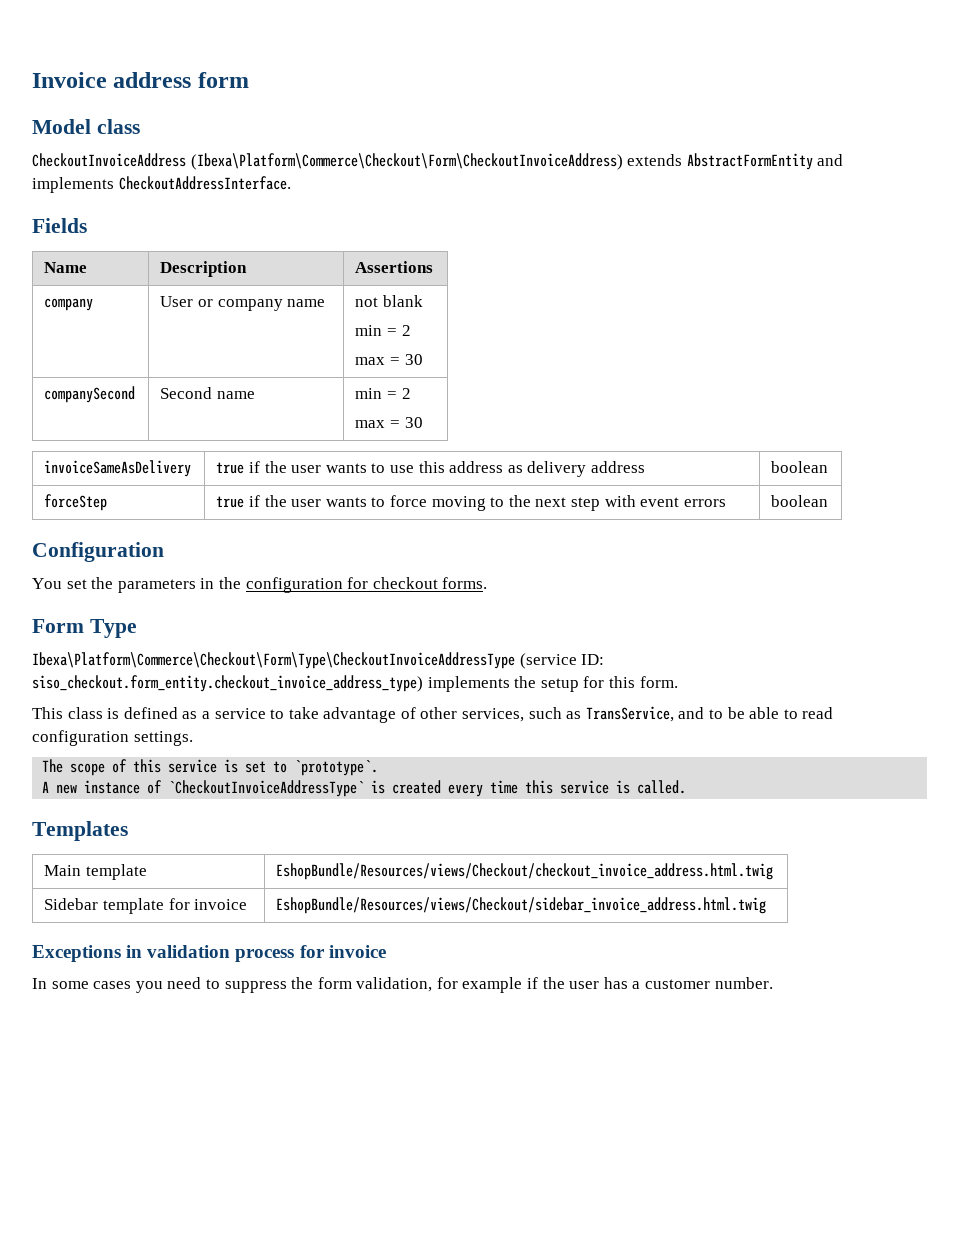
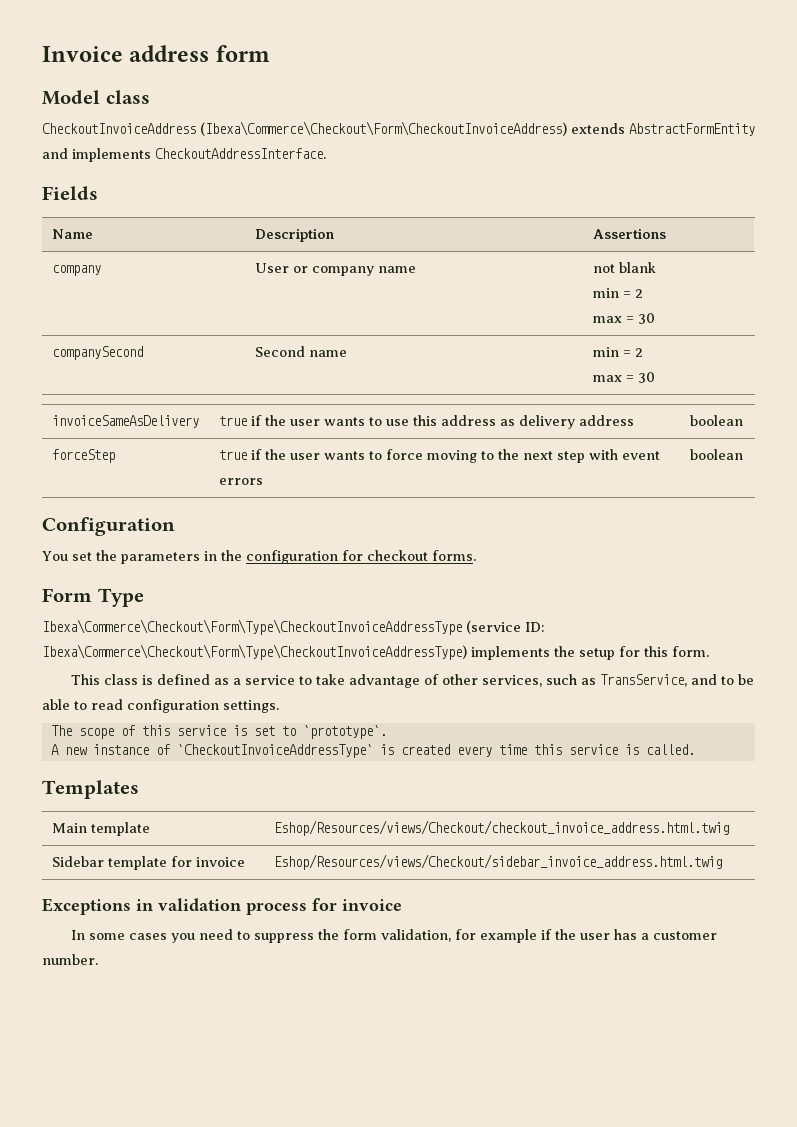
[190,153,623,170] (Ibexa\Platform\Commerce\Checkout\Form\CheckoutInvoiceAddress) -> [200,121,567,136] (Ibexa\Commerce\Checkout\Form\CheckoutInvoiceAddress)
[32,652,515,669] Ibexa\Platform\Commerce\Checkout\Form\Type\CheckoutInvoiceAddressType -> [42,619,462,635] Ibexa\Commerce\Checkout\Form\Type\CheckoutInvoiceAddressType
[32,675,423,692] siso_checkout.form_entity.checkout_invoice_address_type) -> [42,644,467,660] Ibexa\Commerce\Checkout\Form\Type\CheckoutInvoiceAddressType)
[276,863,774,880] EshopBundle/Resources/views/Checkout/checkout_invoice_address.html.twig -> [273,820,729,836] Eshop/Resources/views/Checkout/checkout_invoice_address.html.twig
[276,897,767,914] EshopBundle/Resources/views/Checkout/sidebar_invoice_address.html.twig -> [273,854,722,870] Eshop/Resources/views/Checkout/sidebar_invoice_address.html.twig

